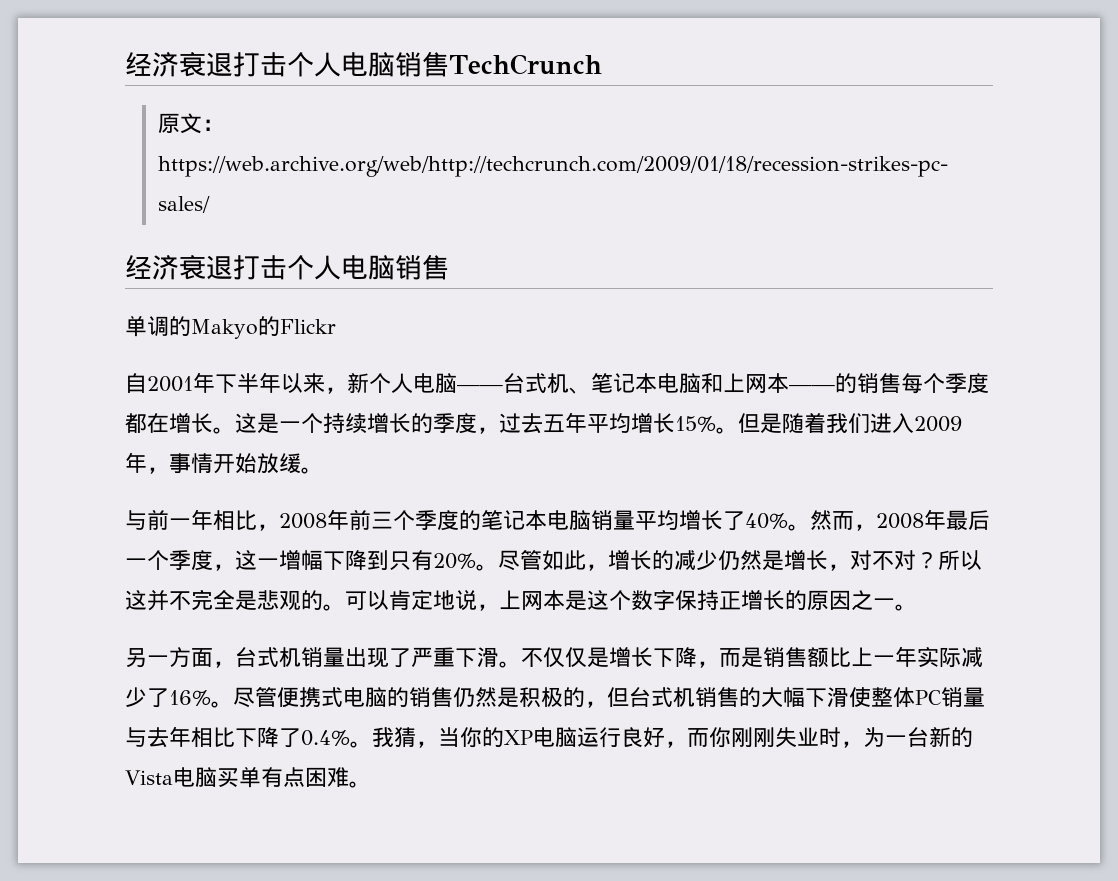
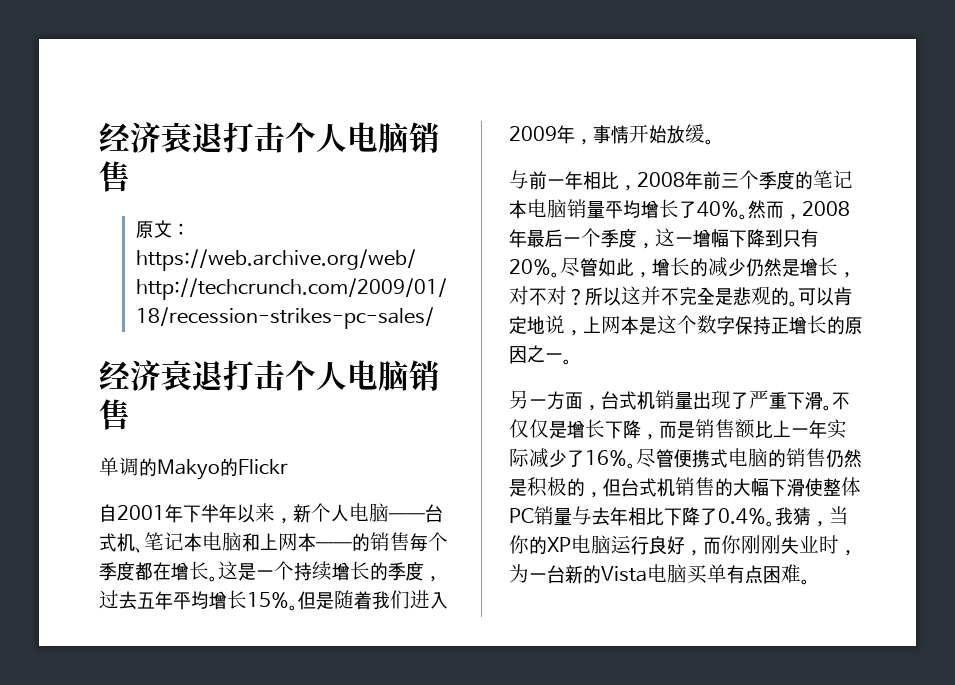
[125,51,602,77] 经济衰退打击个人电脑销售TechCrunch -> [99,122,440,153] [99,161,130,192] 经济衰退打击个人电脑销售

